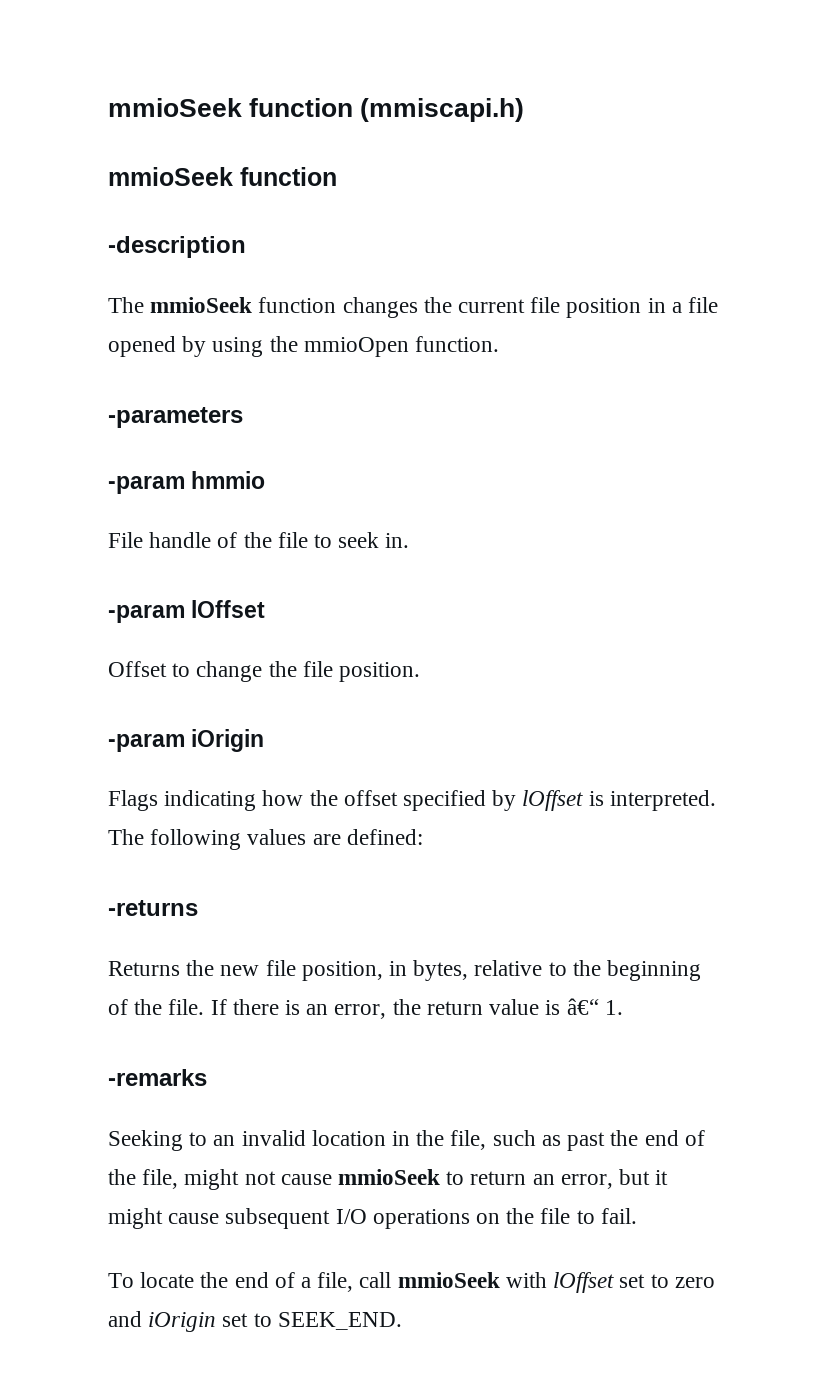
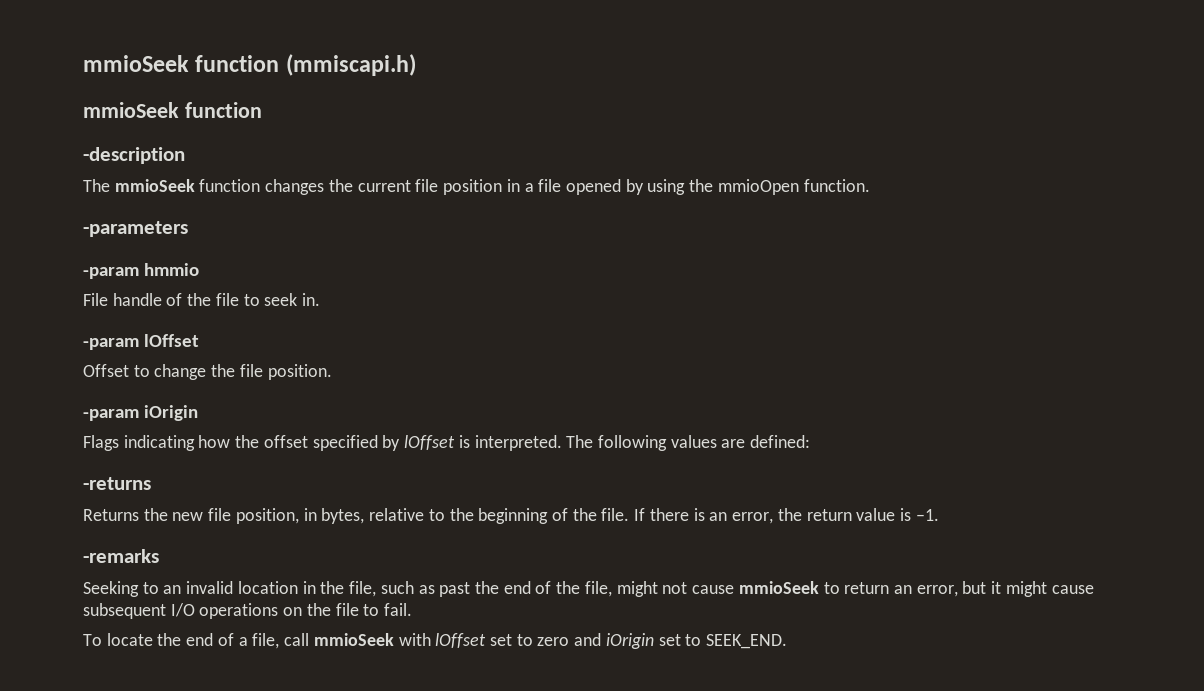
[566,998,623,1015] â€“ 1. -> [915,509,939,521] –1.

